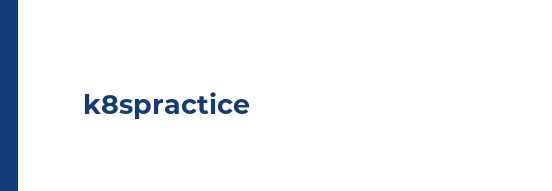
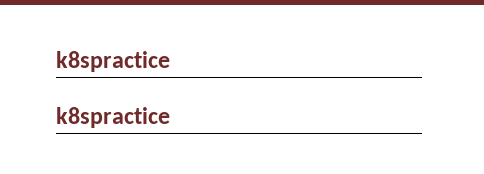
[83,92,250,119] k8spractice -> [56,51,170,72] [56,107,170,128] k8spractice // k8spractice

